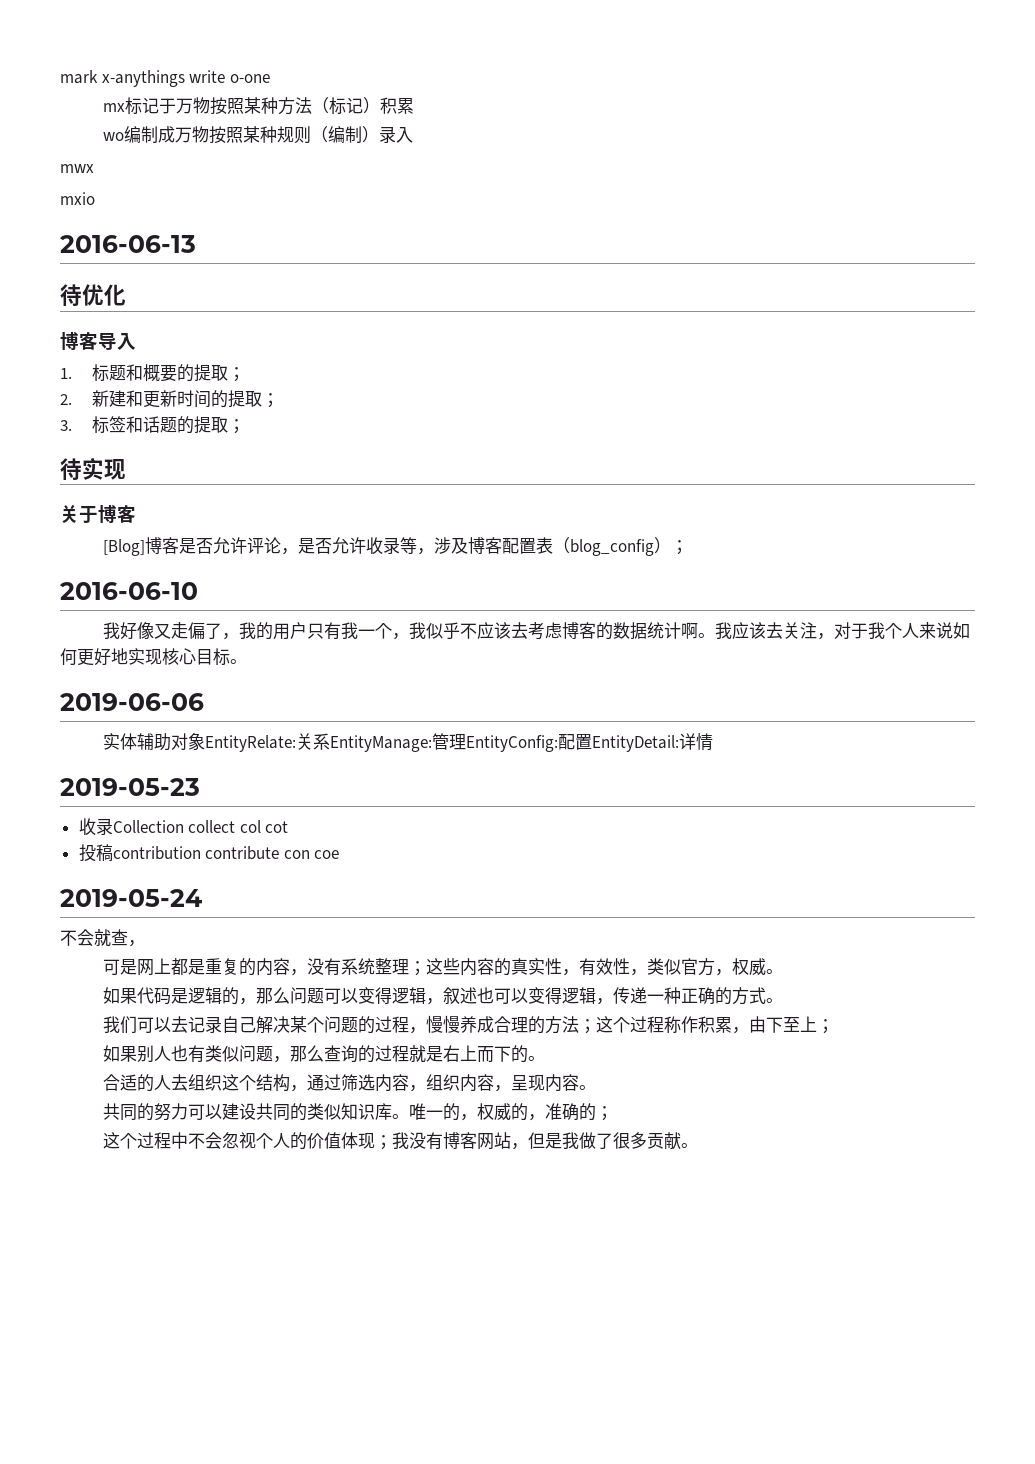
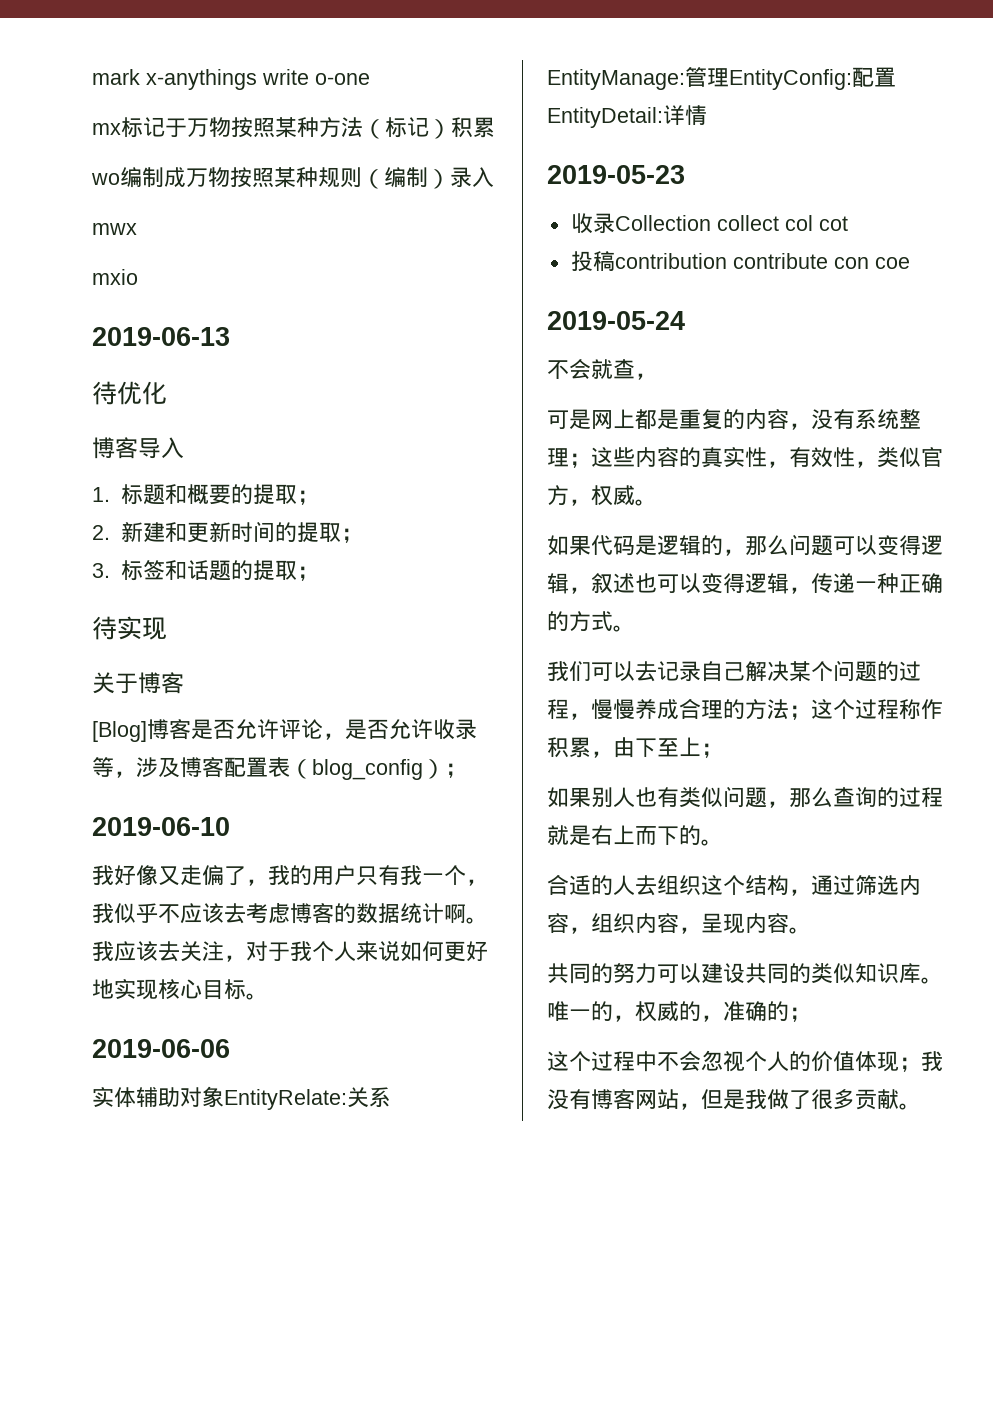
[60,235,196,253] 2016-06-13 -> [92,327,230,346] 2019-06-13
[60,582,198,600] 2016-06-10 -> [92,817,230,836] 2019-06-10

